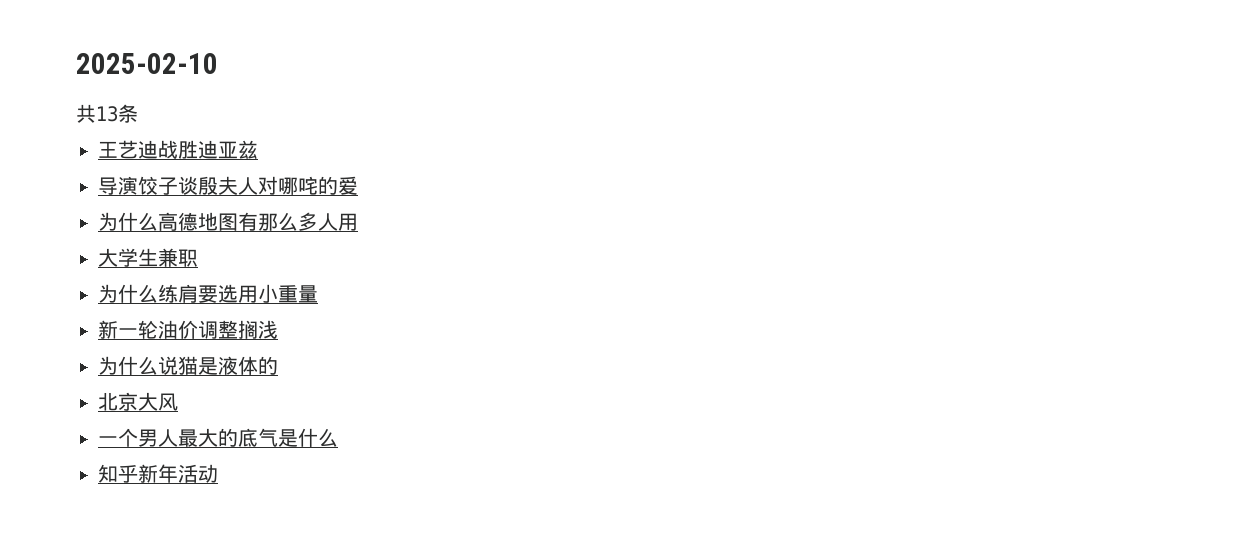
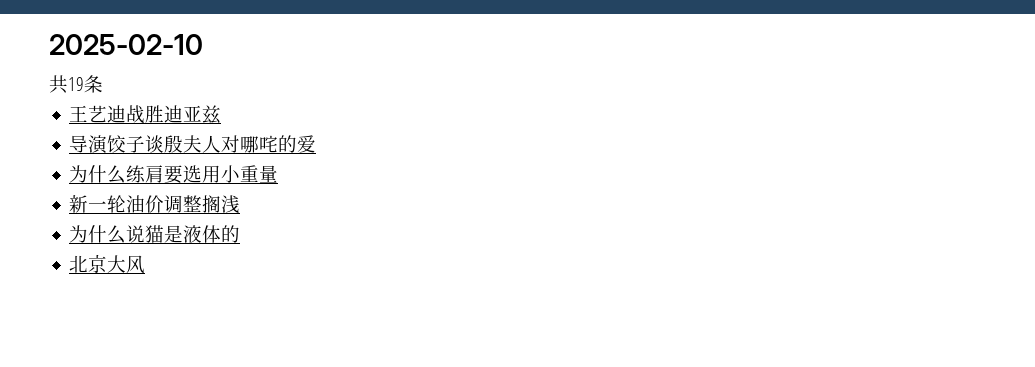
[96,106,118,122] 13 -> [68,77,84,91] 19
[98,212,358,231] [98,248,198,267] // 为什么高德地图有那么多人用 // 大学生兼职 -> (317, 144) none
[98,428,338,447] [98,464,218,483] // 一个男人最大的底气是什么 // 知乎新年活动 -> (146, 264) none

